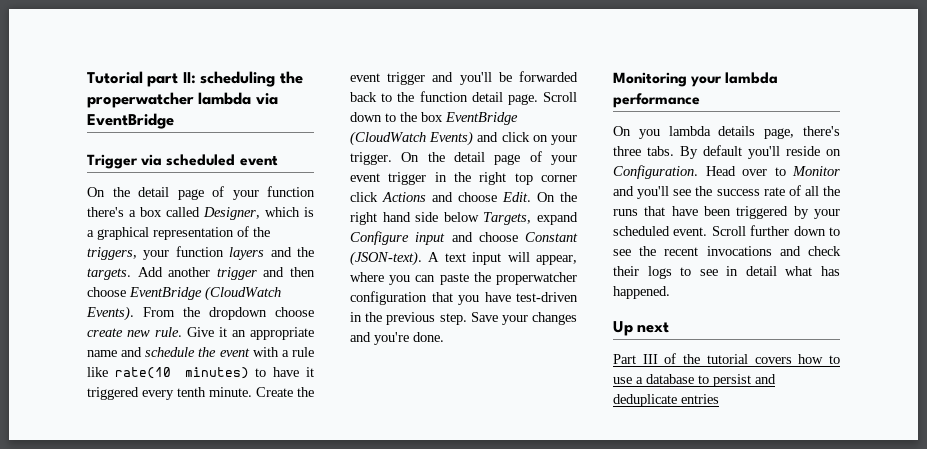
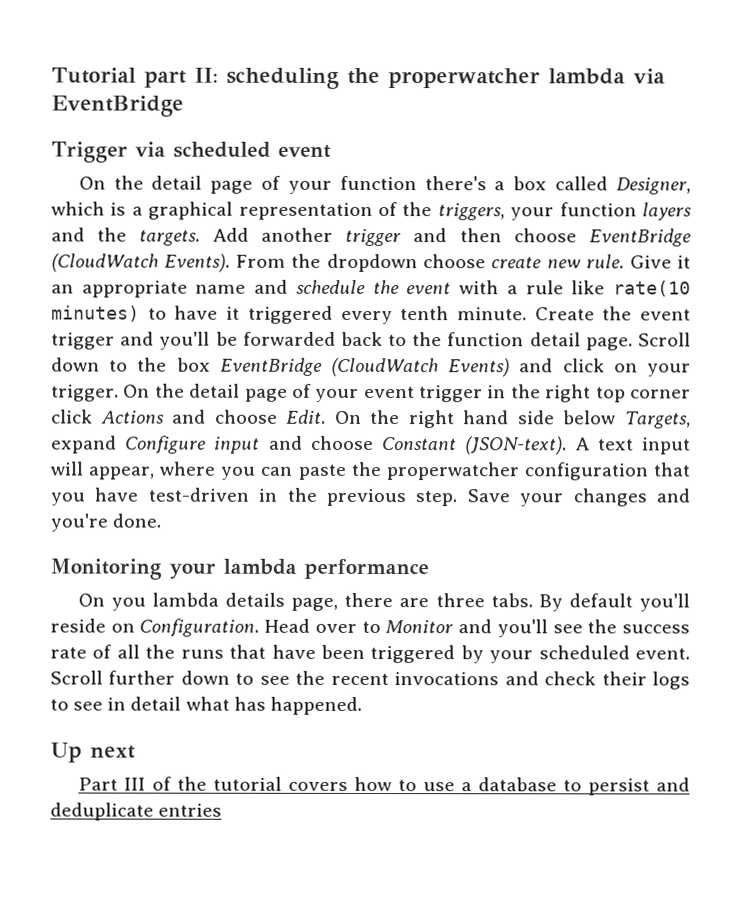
[803,126,840,136] there's -> [344,592,430,608] there are

